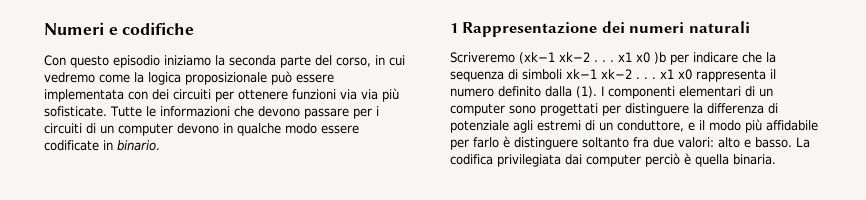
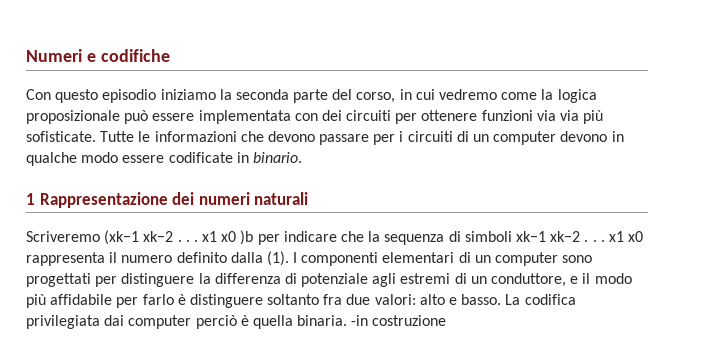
(776, 159) none -> [351,315,447,326] -in costruzione

